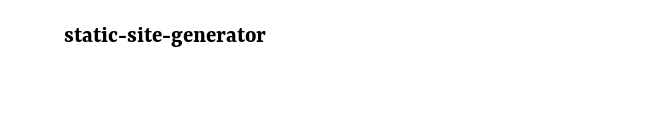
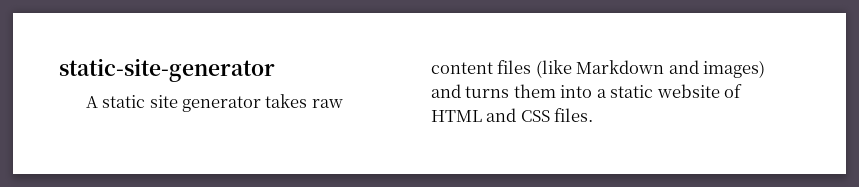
(266, 37) none -> [85,94,343,112] [431,60,766,78] [431,84,743,98] [431,108,594,122] // A static site generator takes raw content files (like Markdown and images) and turns them into a static website of HTML and CSS files.

